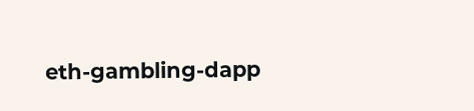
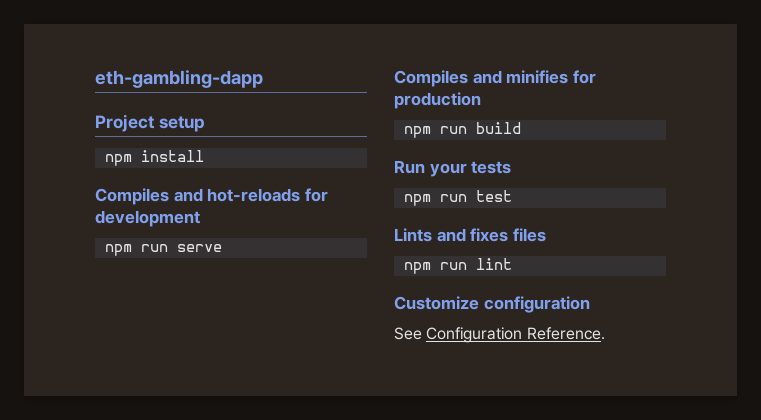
(261, 71) none -> [95,114,205,132] [104,150,204,166] [95,188,328,205] [95,210,200,227] [104,244,222,256] [394,70,596,87] [394,92,481,109] [403,122,521,138] [394,160,512,177] [403,190,512,206] [394,228,546,242] [403,258,512,274] [394,296,590,313] [394,327,605,343] // Project setup // npm install // Compiles and hot-reloads for development // npm run serve // Compiles and minifies for production // npm run build // Run your tests // npm run test // Lints and fixes files // npm run lint // Customize configuration // See Configuration Reference.

